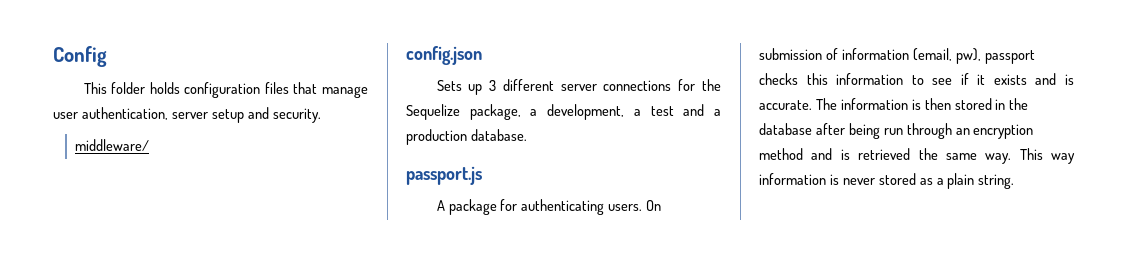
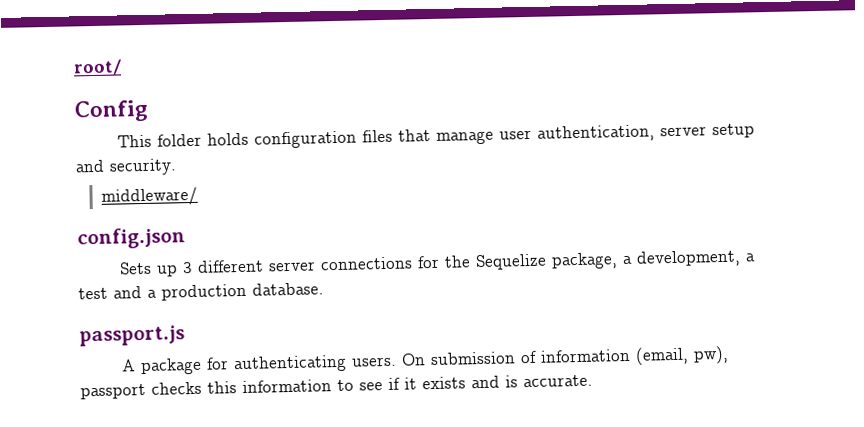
(53, 56) none -> [73,59,122,76] root/ //
[815,98,1029,110] [759,123,1034,139] [759,148,1075,164] [759,173,1015,189] The information is then stored in the database after being run through an encryption method and is retrieved the same way. This way information is never stored as a plain string. -> (593, 381) none

